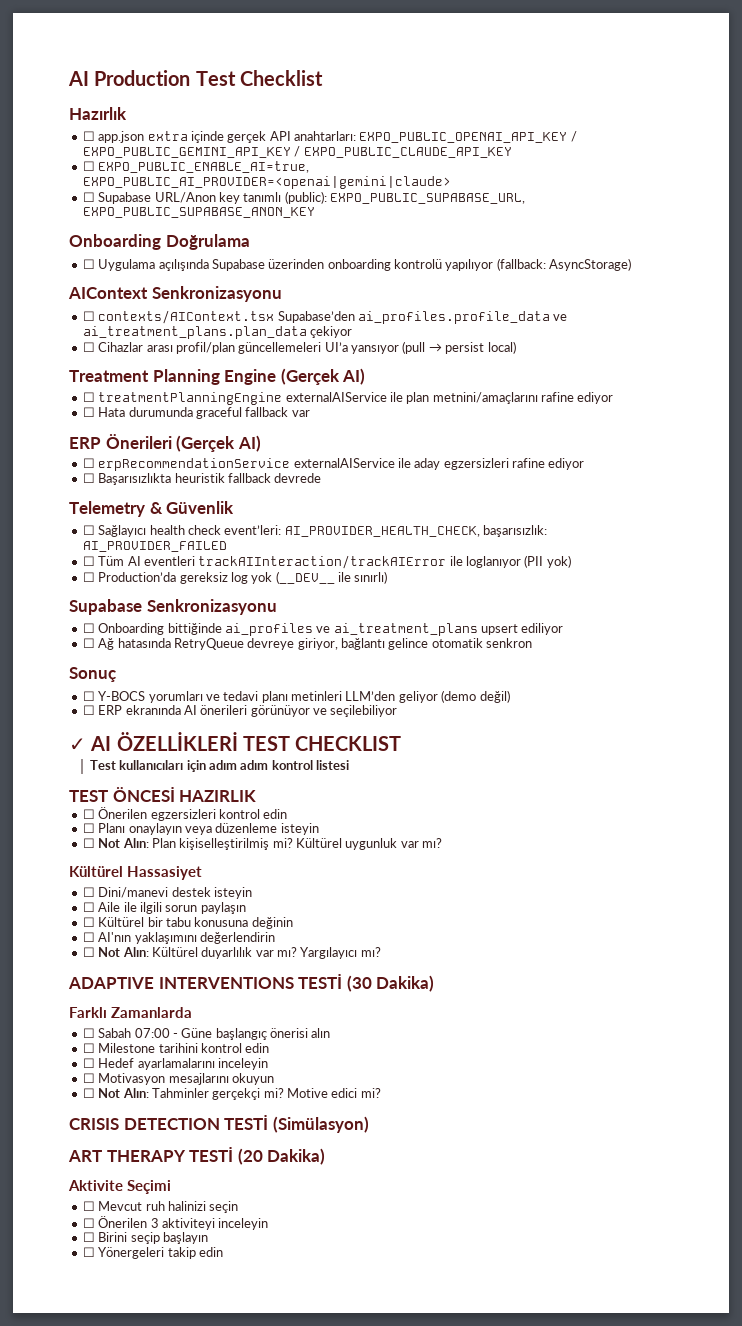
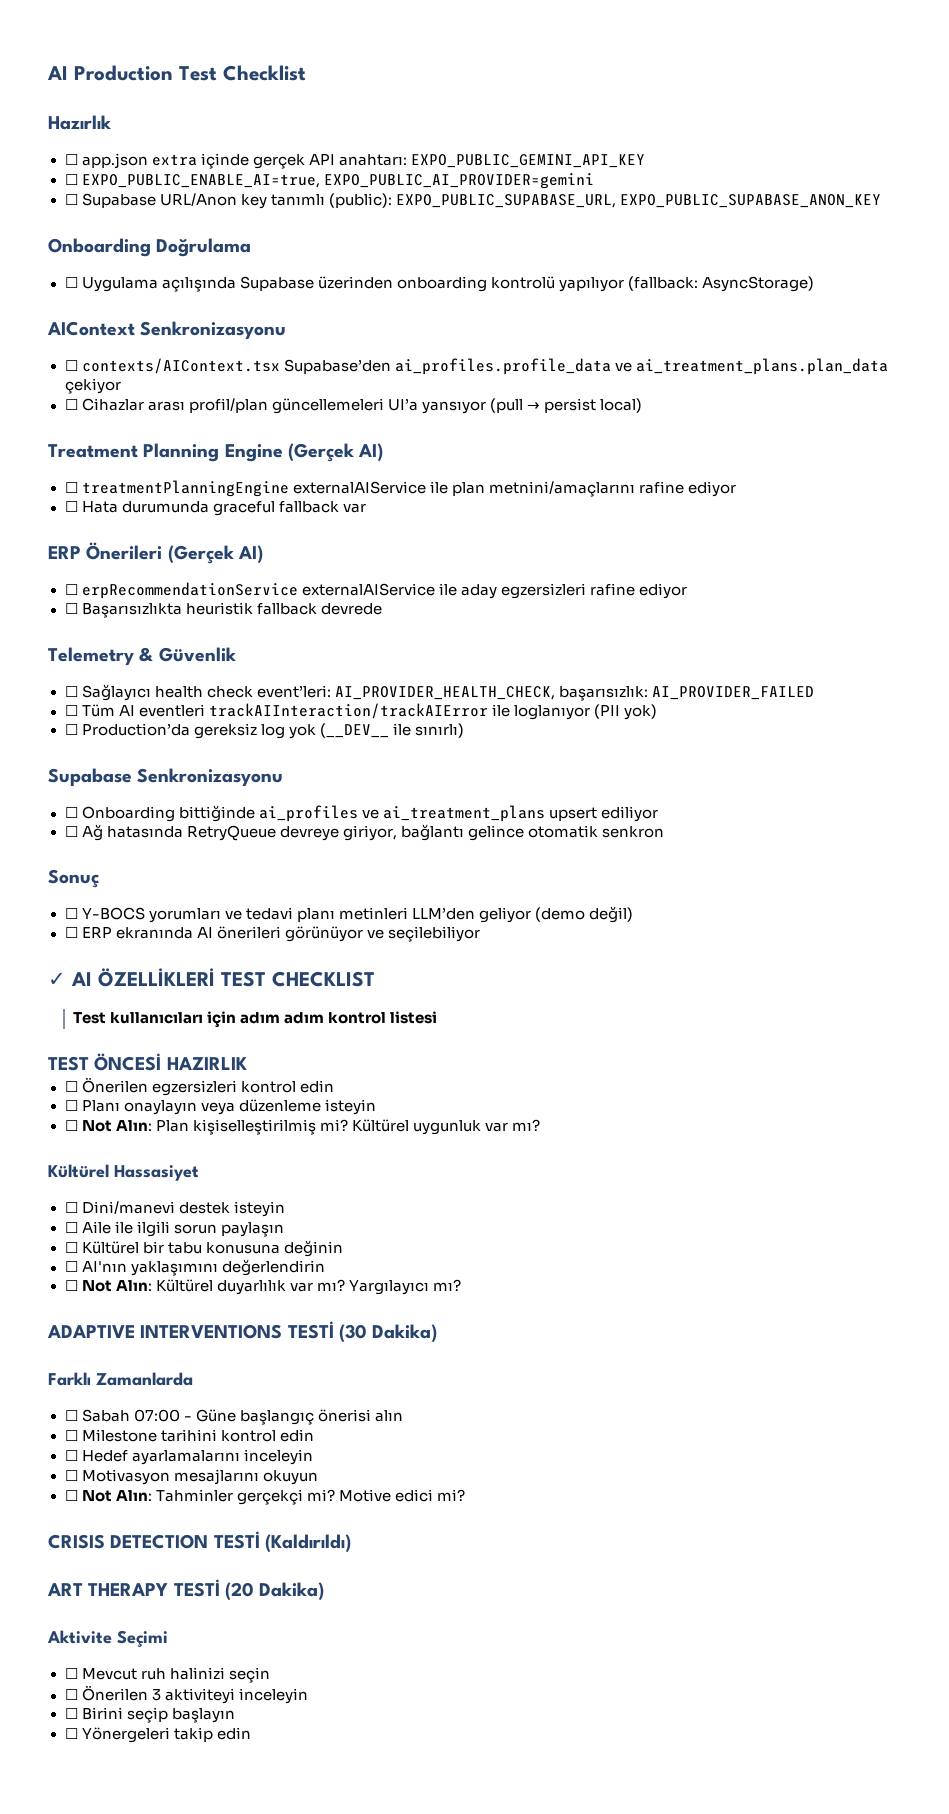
[294,131,577,143] anahtarları: EXPO_PUBLIC_OPENAI_API_KEY / -> [338,154,407,166] anahtarı:
[294,146,512,158] / EXPO_PUBLIC_CLAUDE_API_KEY -> (645, 161) none
[82,176,451,189] EXPO_PUBLIC_AI_PROVIDER=<openai|gemini|claude> -> [323,173,594,189] EXPO_PUBLIC_AI_PROVIDER=gemini
[272,1116,369,1133] (Simülasyon) -> [264,1534,351,1553] (Kaldırıldı)

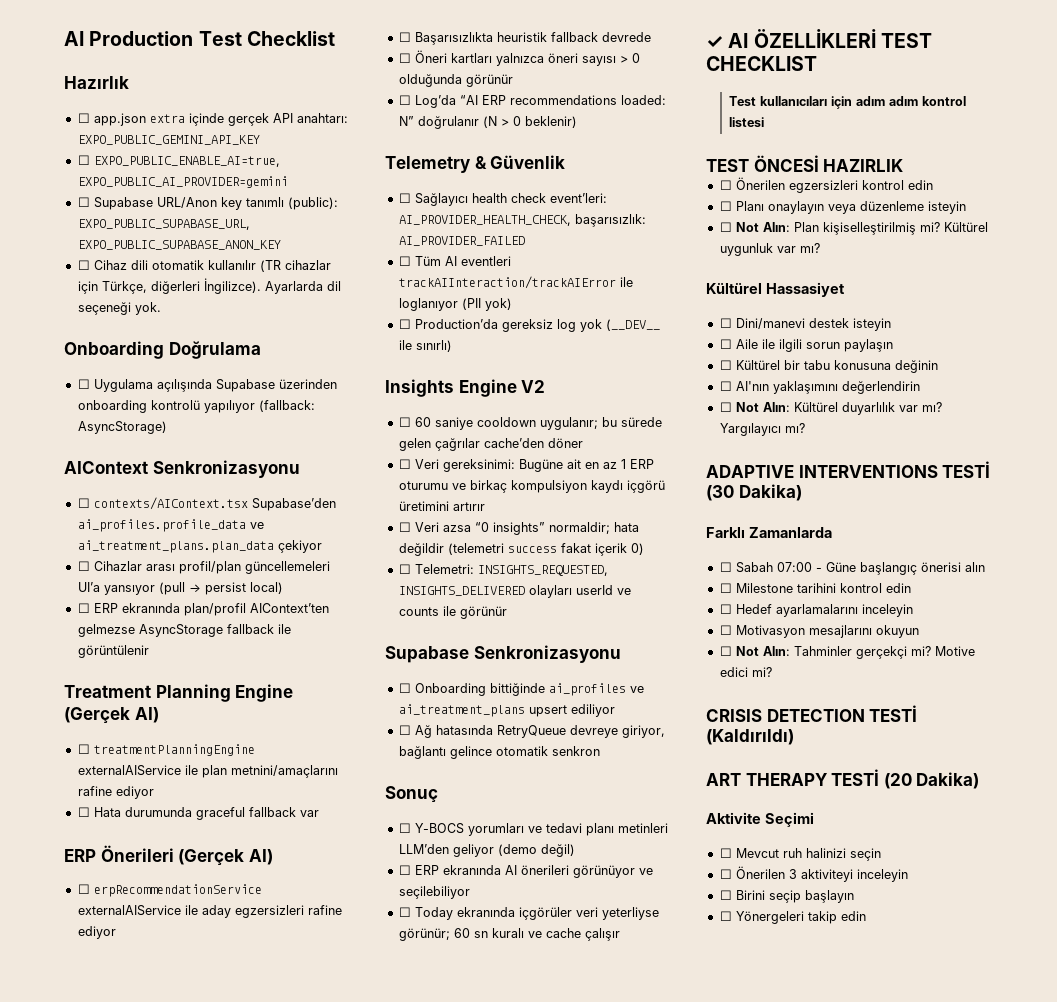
(881, 201) none -> [77,260,331,272] [77,278,341,294] [77,302,161,315] // ☐ Cihaz dili otomatik kullanılır (TR cihazlar için Türkçe, diğerleri İngilizce). Ayarlarda dil seçeneği yok.
(642, 405) none -> [77,603,329,616] [77,624,291,637] [77,645,149,658] // ☐ ERP ekranında plan/profil AIContext’ten gelmezse AsyncStorage fallback ile görüntülenir
(382, 609) none -> [398,50,640,66] [398,74,513,87] [398,95,666,108] [398,116,577,129] // ☐ Öneri kartları yalnızca öneri sayısı > 0 olduğunda görünür // ☐ Log’da “AI ERP recommendations loaded: N” doğrulanır (N > 0 beklenir)
(464, 730) none -> [385,379,546,397] [398,417,662,430] [398,438,583,451] [398,459,654,472] [398,480,665,493] [398,501,485,511] [398,522,639,535] [398,543,644,556] [398,564,608,576] [398,585,631,598] [398,606,507,619] // Insights Engine V2 // ☐ 60 saniye cooldown uygulanır; bu sürede gelen çağrılar cache’den döner // ☐ Veri gereksinimi: Bugüne ait en az 1 ERP oturumu ve birkaç kompulsiyon kaydı içgörü üretimini artırır // ☐ Veri azsa “0 insights” normaldir; hata değildir (telemetri success fakat içerik 0) // ☐ Telemetri: INSIGHTS_REQUESTED, INSIGHTS_DELIVERED olayları userId ve counts ile görünür
(480, 934) none -> [398,907,659,920] [398,928,620,941] // ☐ Today ekranında içgörüler veri yeterliyse görünür; 60 sn kuralı ve cache çalışır

